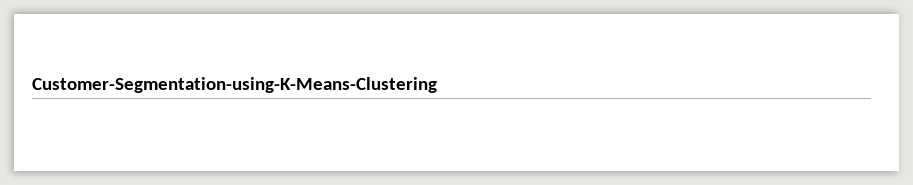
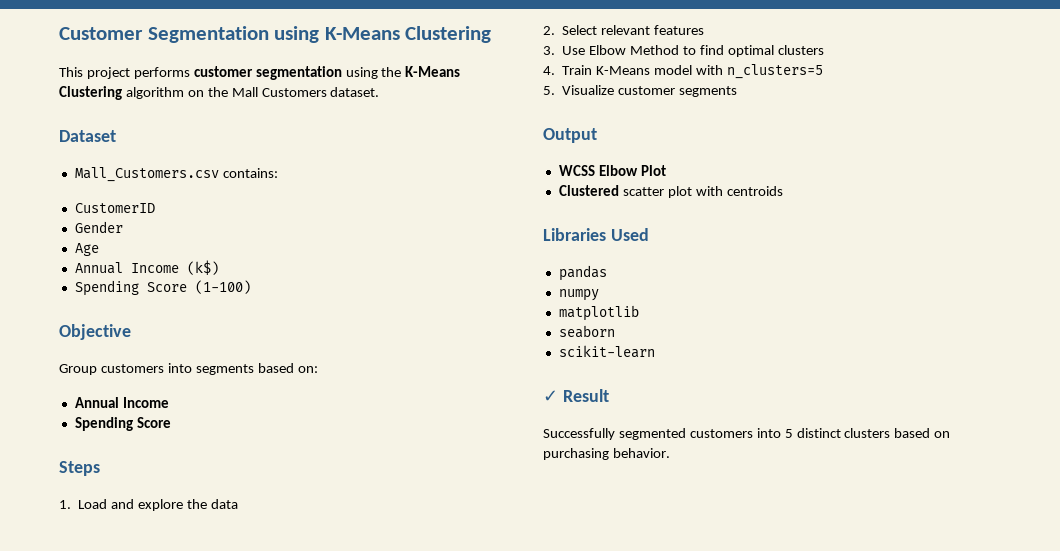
[32,77,437,93] Customer-Segmentation-using-K-Means-Clustering -> [59,26,492,43] [59,66,461,80] [59,86,380,100] [59,130,116,142] [74,167,278,182] [74,203,155,213] [74,221,123,233] [74,243,99,256] [74,260,219,275] [74,280,251,296] [59,324,131,340] [59,363,318,375] [74,397,169,408] [74,417,171,431] [59,461,100,476] [59,499,238,511] [543,25,705,35] [543,45,824,57] [543,64,823,79] [543,85,738,97] [543,128,597,143] [558,165,666,176] [558,185,783,198] [543,228,649,241] [558,265,607,281] [558,289,599,301] [558,305,639,321] [558,325,615,338] [558,345,655,358] [543,389,609,402] [543,428,951,440] [543,448,670,460] Customer Segmentation using K-Means Clustering // This project performs customer segmentation using the K-Means Clustering algorithm on the Mall Customers dataset. // Dataset // Mall_Customers.csv contains: // CustomerID // Gender // Age // Annual Income (k$) // Spending Score (1-100) // Objective // Group customers into segments based on: // Annual Income // Spending Score // Steps // 1. Load and explore the data // 2. Select relevant features // 3. Use Elbow Method to find optimal clusters // 4. Train K-Means model with n_clusters=5 // 5. Visualize customer segments // Output // WCSS Elbow Plot // Clustered scatter plot with centroids // Libraries Used // pandas // numpy // matplotlib // seaborn // scikit-learn // ✓ Result // Successfully segmented customers into 5 distinct clusters based on purchasing behavior.

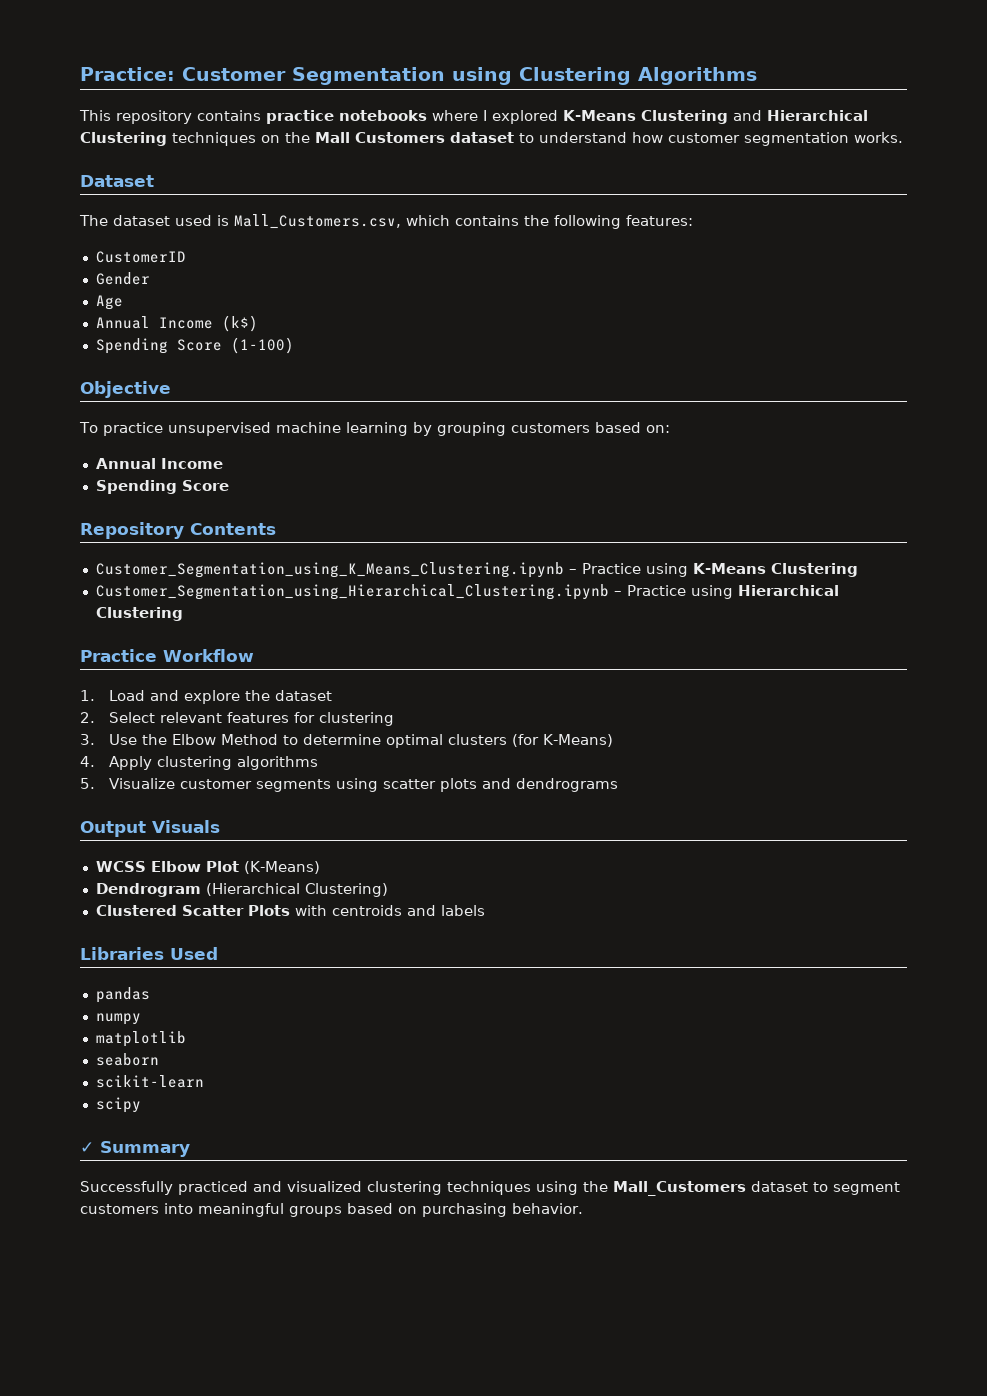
(59, 33) none -> [80,67,175,81] Practice:
[324,26,492,43] [59,66,461,80] [59,86,380,100] [59,130,116,142] [74,167,278,182] K-Means Clustering // This project performs customer segmentation using the K-Means Clustering algorithm on the Mall Customers dataset. // Dataset // Mall_Customers.csv contains: -> [519,67,757,85] [79,110,868,124] [80,132,903,146] [80,175,154,187] [79,214,693,229] Clustering Algorithms // This repository contains practice notebooks where I explored K-Means Clustering and Hierarchical Clustering techniques on the Mall Customers dataset to understand how customer segmentation works. // Dataset // The dataset used is Mall_Customers.csv, which contains the following features:
[59,363,254,375] Group customers into segments -> [79,422,590,436] To practice unsupervised machine learning by grouping customers
[59,461,100,476] Steps -> [80,522,276,539] [95,562,858,578] [95,584,839,600] [95,607,183,621] [80,649,254,662] Repository Contents // Customer_Segmentation_using_K_Means_Clustering.ipynb – Practice using K-Means Clustering // Customer_Segmentation_using_Hierarchical_Clustering.ipynb – Practice using Hierarchical Clustering // Practice Workflow
[210,499,238,509] data -> [274,690,332,701] dataset
(705, 30) none -> [293,712,394,726] for clustering
(586, 50) none -> [141,734,167,745] the
[699,45,724,55] find -> [302,734,381,745] determine
(824, 50) none -> [511,734,613,747] (for K-Means)
[562,64,823,79] Train K-Means model with n_clusters=5 -> [108,756,318,770] Apply clustering algorithms
(738, 91) none -> [335,778,618,792] using scatter plots and dendrograms
(597, 135) none -> [152,820,220,833] Visuals
(666, 170) none -> [243,861,320,874] [95,883,388,897] (K-Means) // Dendrogram (Hierarchical Clustering)
[622,186,692,198] scatter plot -> [181,905,290,916] Scatter Plots
(783, 191) none -> [406,905,485,916] and labels
(655, 351) none -> [95,1097,141,1113] // scipy
[562,389,609,402] Result -> [100,1141,190,1157] Summary
[618,428,891,440] segmented customers into 5 distinct clusters -> [178,1181,900,1196] [80,1203,342,1217] practiced and visualized clustering techniques using the Mall_Customers dataset to segment customers into meaningful groups

